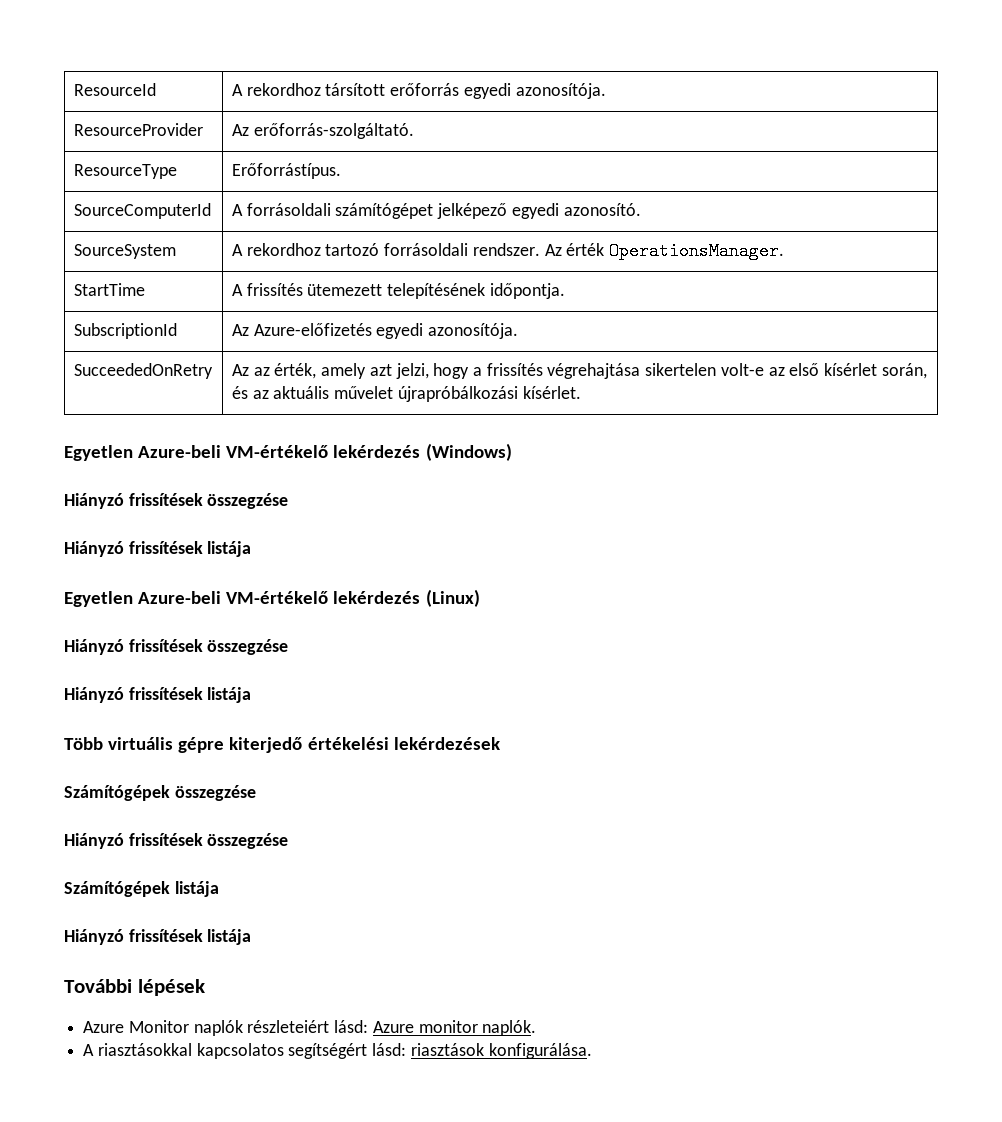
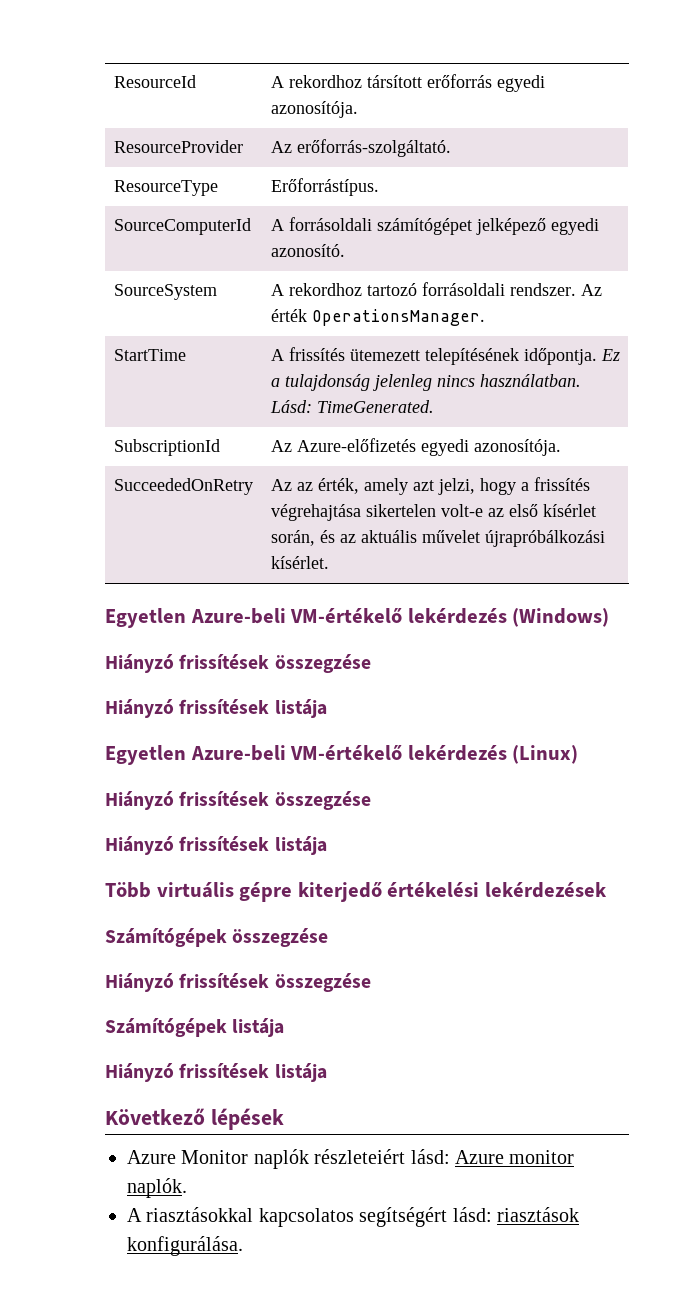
(565, 291) none -> [600,349,620,361] [270,374,581,391] [269,400,434,413] Ez a tulajdonság jelenleg nincs használatban. Lásd: TimeGenerated.
[64,979,132,993] További -> [105,1108,205,1125] Következő

